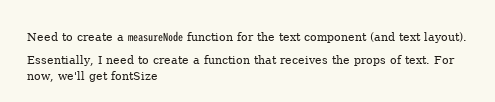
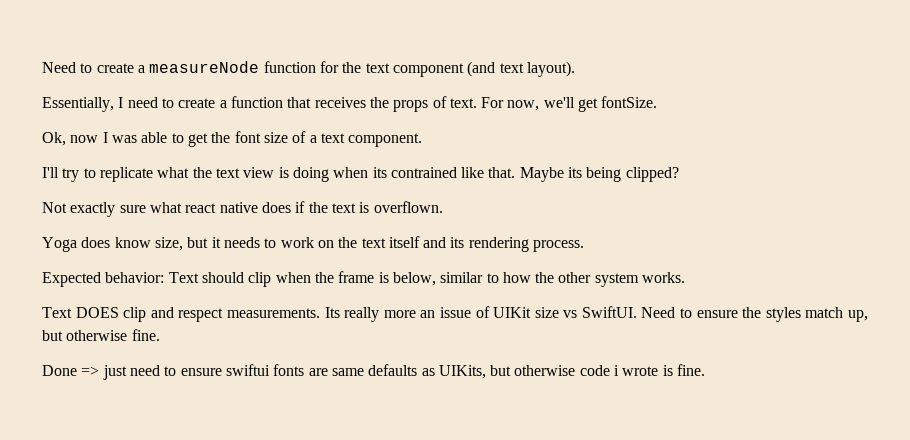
[110,71,158,80] fontSize -> [601,96,658,108] [42,131,423,147] [42,167,679,182] [42,201,443,217] [42,236,585,252] [42,271,686,287] [42,306,869,322] [42,329,160,341] [42,364,706,380] fontSize. // Ok, now I was able to get the font size of a text component. // I'll try to replicate what the text view is doing when its contrained like that. Maybe its being clipped? // Not exactly sure what react native does if the text is overflown. // Yoga does know size, but it needs to work on the text itself and its rendering process. // Expected behavior: Text should clip when the frame is below, similar to how the other system works. // Text DOES clip and respect measurements. Its really more an issue of UIKit size vs SwiftUI. Need to ensure the styles match up, but otherwise fine. // Done => just need to ensure swiftui fonts are same defaults as UIKits, but otherwise code i wrote is fine.

